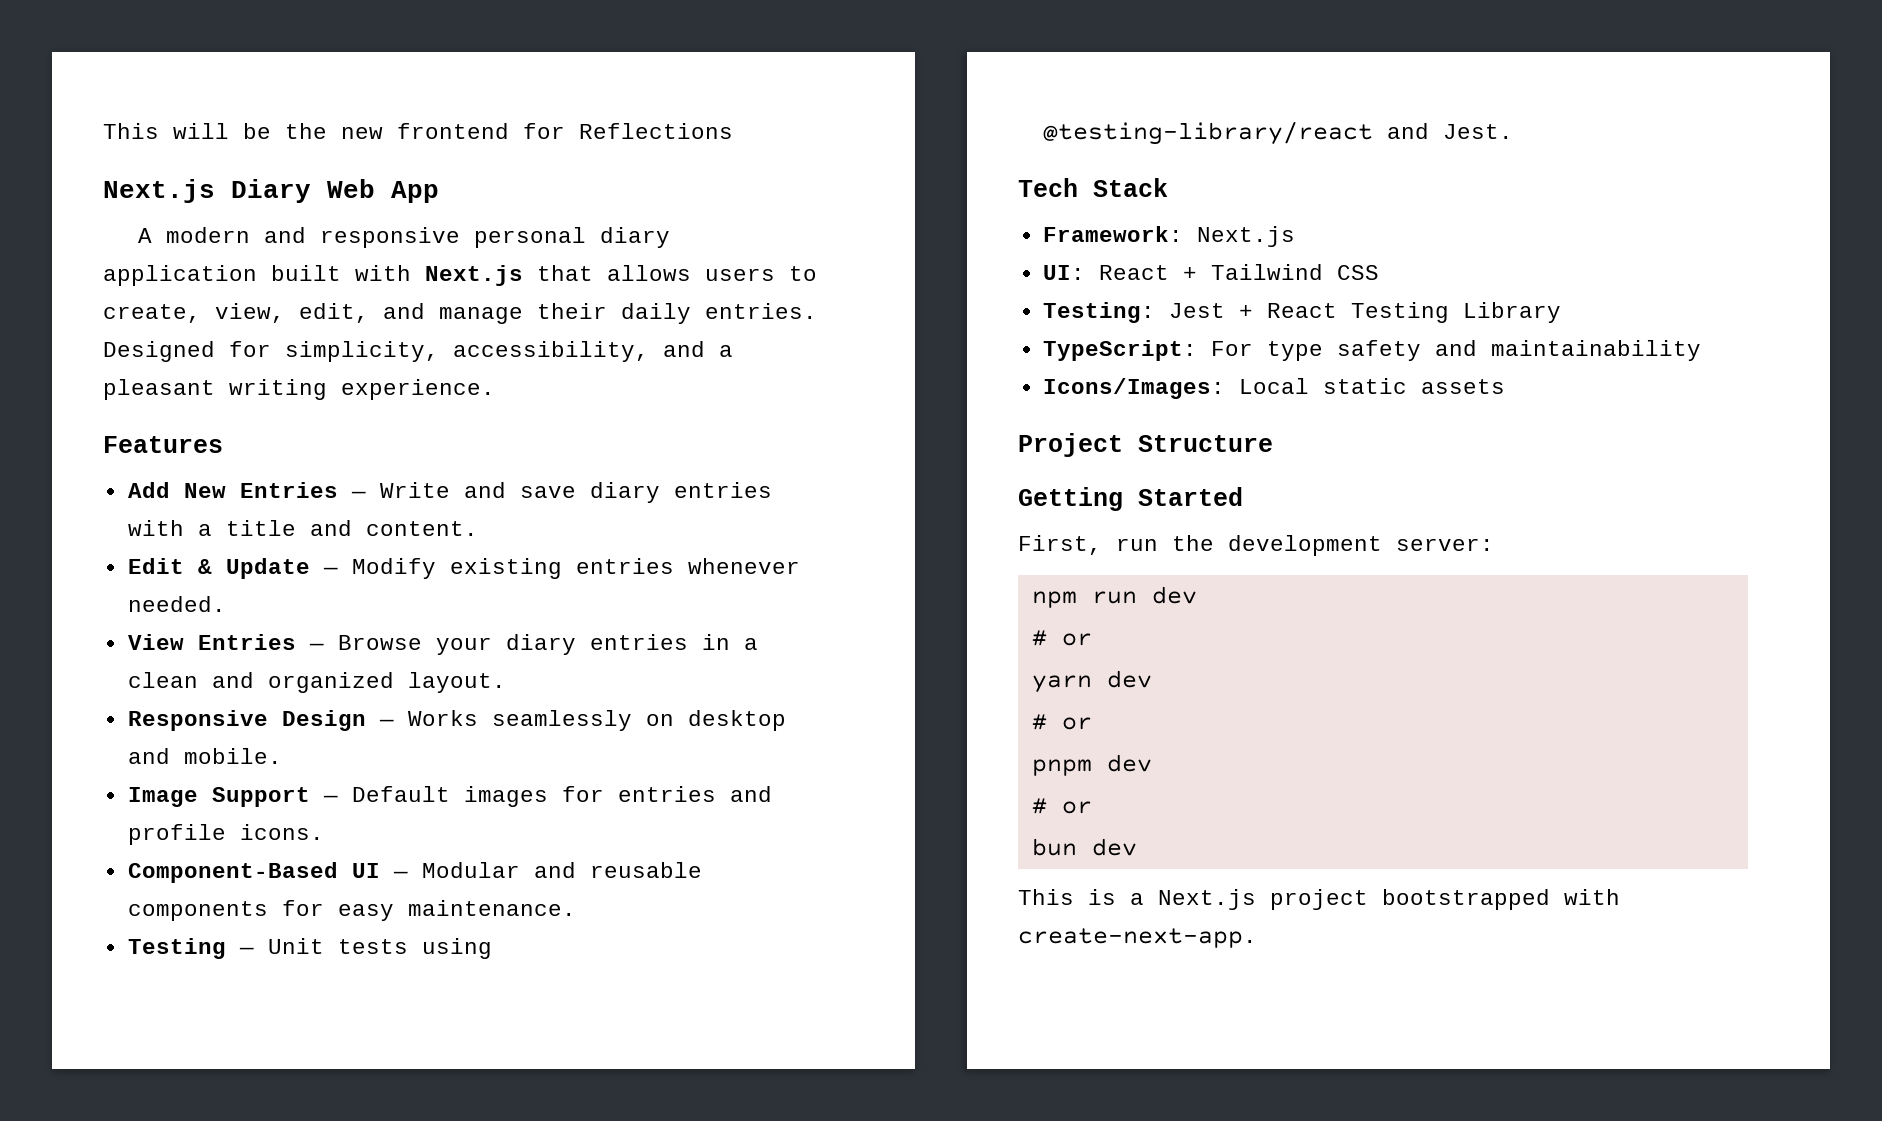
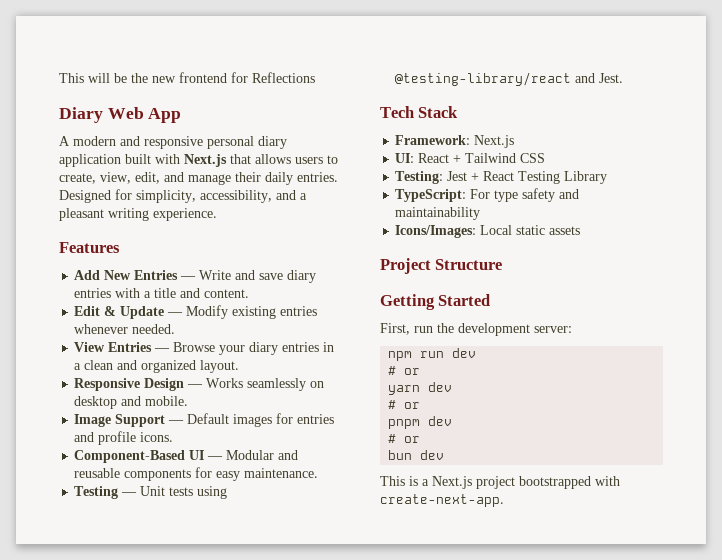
[103,179,215,203] Next.js -> (315, 77) none

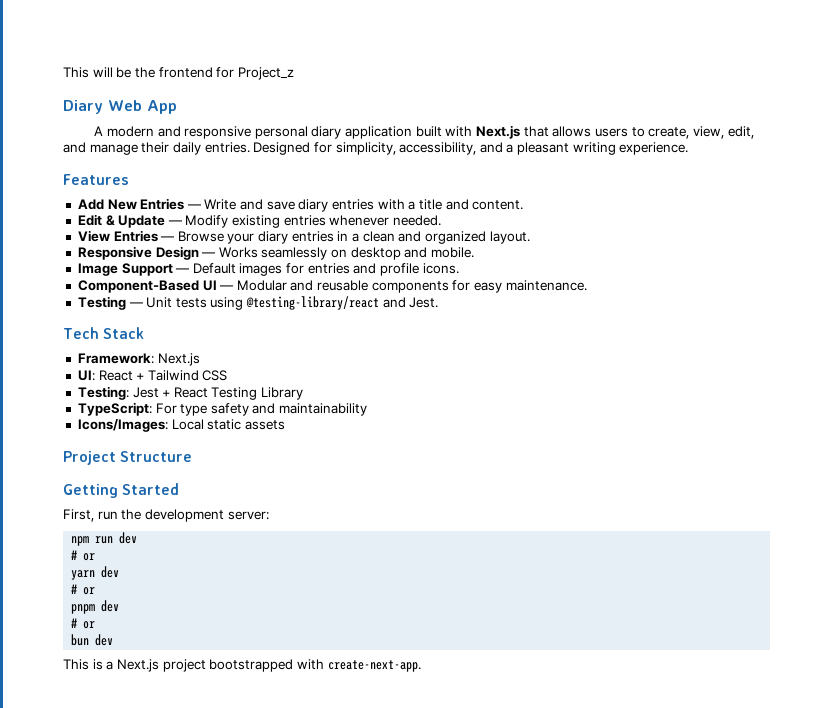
[152,76,176,83] new -> (155, 72) none
[252,72,315,83] Reflections -> [237,67,294,80] Project_z

